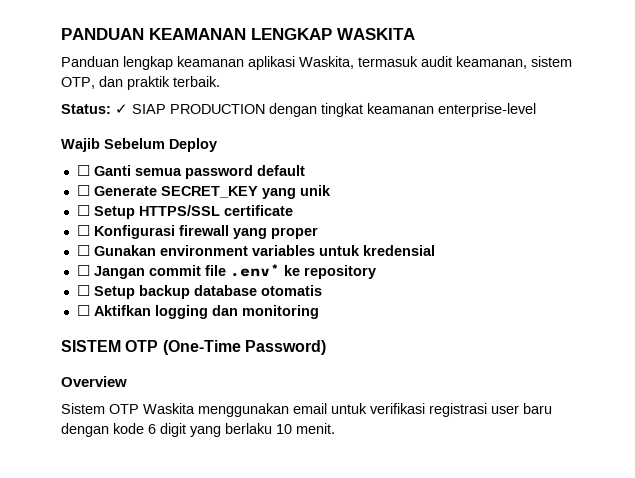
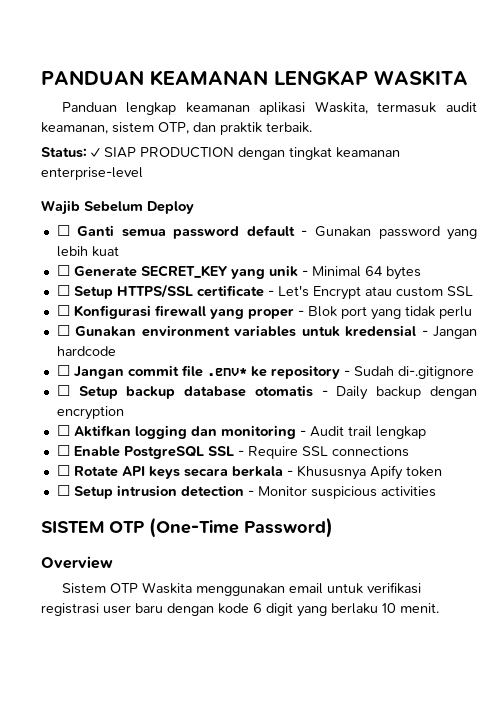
(305, 170) none -> [301,226,478,240] [56,246,119,257] - Gunakan password yang lebih kuat
(331, 190) none -> [301,266,421,280] - Minimal 64 bytes
(293, 210) none -> [267,285,473,300] - Let's Encrypt atau custom SSL
(318, 233) none -> [297,306,472,320] - Blok port yang tidak perlu
(435, 250) none -> [421,326,478,339] [56,346,116,356] - Jangan hardcode
(376, 272) none -> [343,366,474,379] - Sudah di-.gitignore
(322, 290) none -> [321,386,478,400] [56,406,124,420] - Daily backup dengan encryption
(319, 312) none -> [299,426,426,439] [56,445,409,459] [56,465,442,480] [56,485,436,499] - Audit trail lengkap // ☐ Enable PostgreSQL SSL - Require SSL connections // ☐ Rotate API keys secara berkala - Khususnya Apify token // ☐ Setup intrusion detection - Monitor suspicious activities

